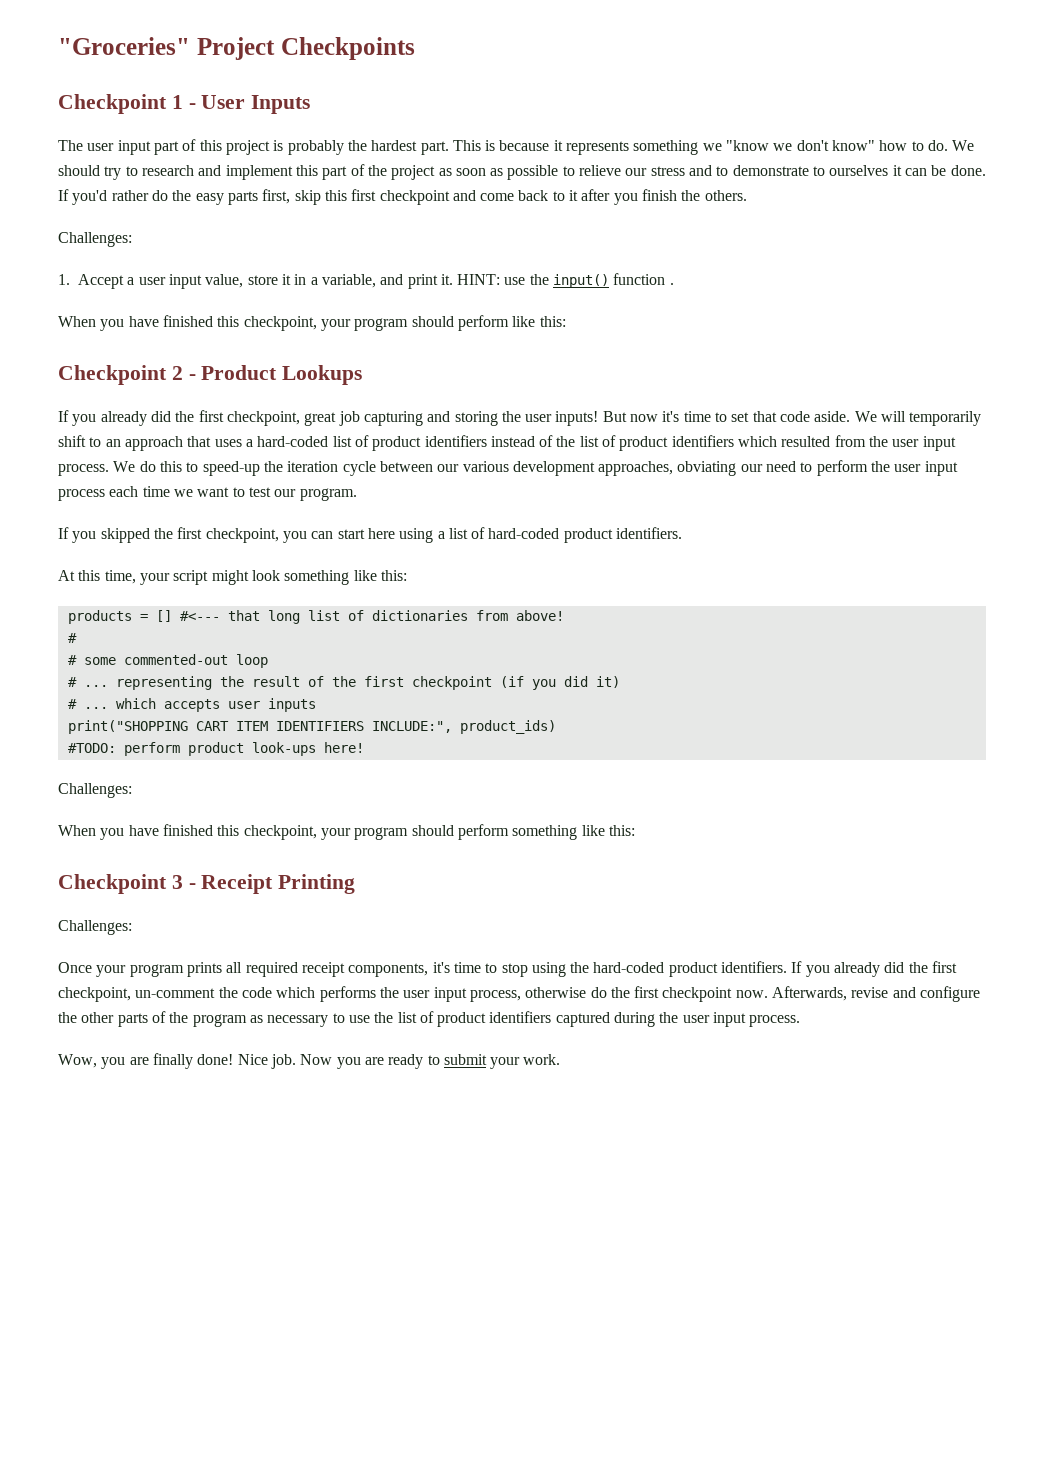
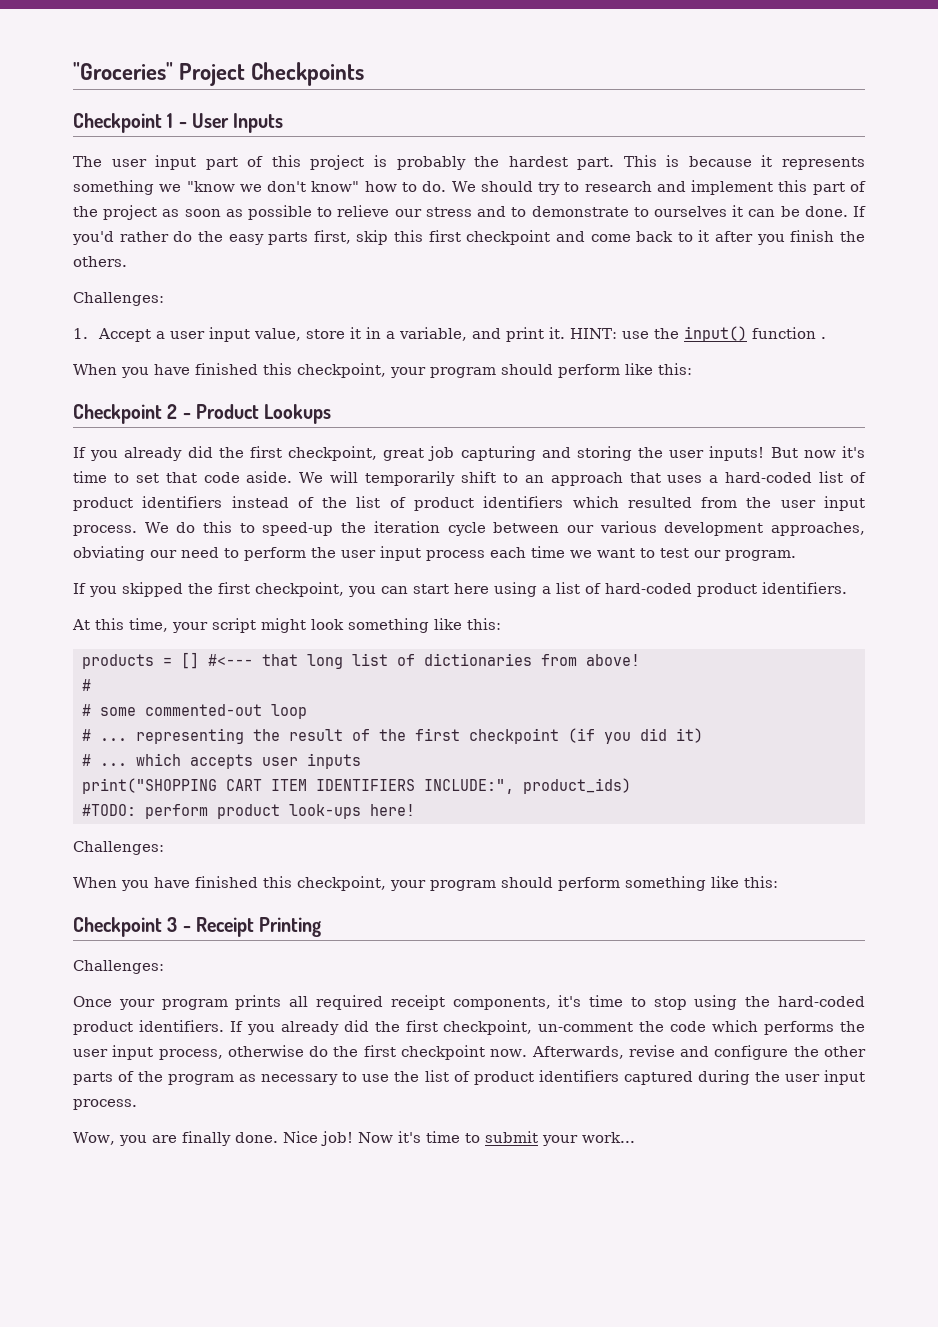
[197,1054,424,1069] done! Nice job. Now you are ready -> [234,1131,460,1146] done. Nice job! Now it's time
[523,1054,561,1065] work. -> [581,1132,635,1143] work...

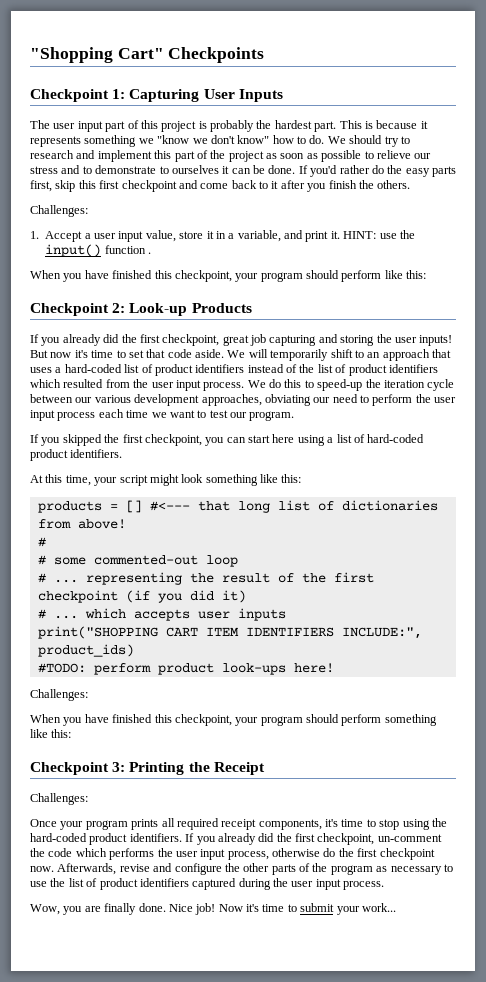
[73,62,246,86] "Groceries" Project -> [30,47,164,63] "Shopping Cart"
[167,113,187,128] 1 - -> [112,89,200,102] 1: Capturing
[167,404,332,424] 2 - Product Lookups -> [112,303,252,316] 2: Look-up Products
[167,917,191,932] 3 - -> [112,762,210,775] 3: Printing the
[259,917,322,937] Printing -> (265, 768) none

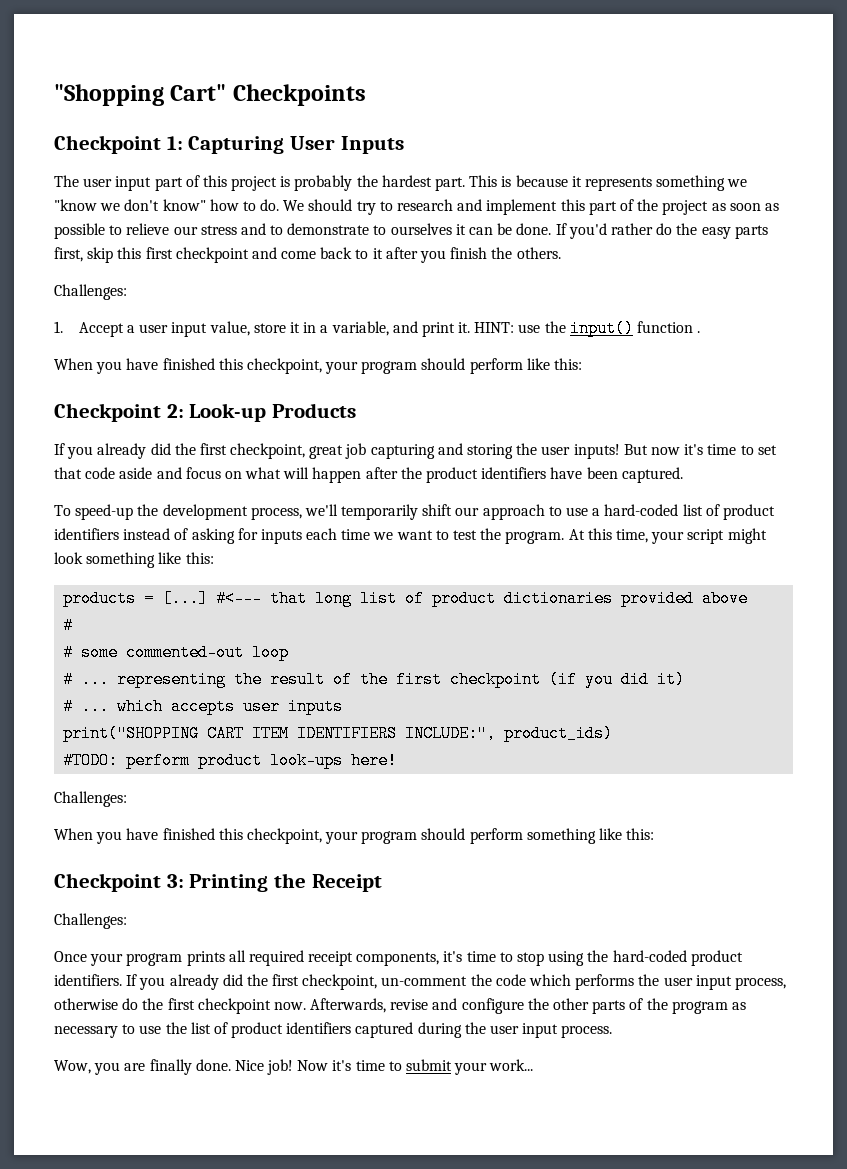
[195,349,451,361] [30,367,52,373] aside. We will temporarily shift to an approach that uses -> [119,467,683,483] [54,504,589,520] aside and focus on what will happen after the product identifiers have been captured. // To speed-up the development process, we'll temporarily shift our approach to use
[299,364,438,376] [30,379,455,391] [30,394,457,406] [30,410,96,421] the list of product identifiers which resulted from the user input process. We do this to speed-up the iteration cycle between our various development approaches, obviating our need to perform the user input process -> [191,528,302,544] asking for inputs
[230,412,247,418] our -> [480,528,502,540] the
[30,434,425,446] [30,449,123,461] // If you skipped the first checkpoint, you can start here using a list of hard-coded product identifiers. // -> (565, 537) none
[125,500,142,513] [] -> [162,590,209,607] [...]
[341,500,438,511] [37,519,126,529] dictionaries from above! -> [432,590,749,607] product dictionaries provided above

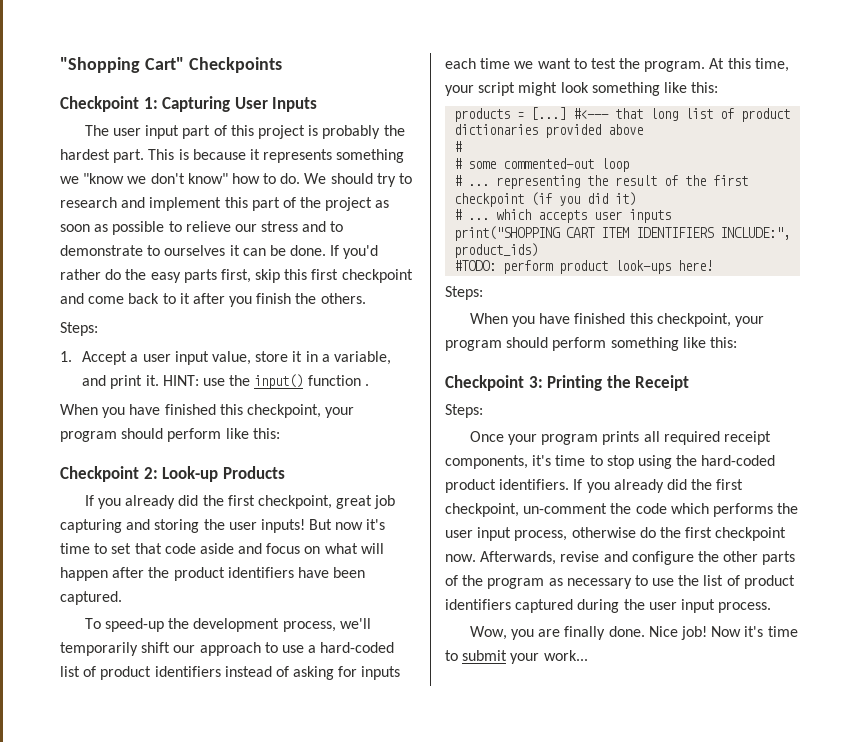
[54,284,127,300] Challenges: -> [60,322,98,336] Steps:
[54,791,127,807] Challenges: -> [445,286,483,300] Steps:
[54,913,127,929] Challenges: -> [445,404,483,418] Steps:

